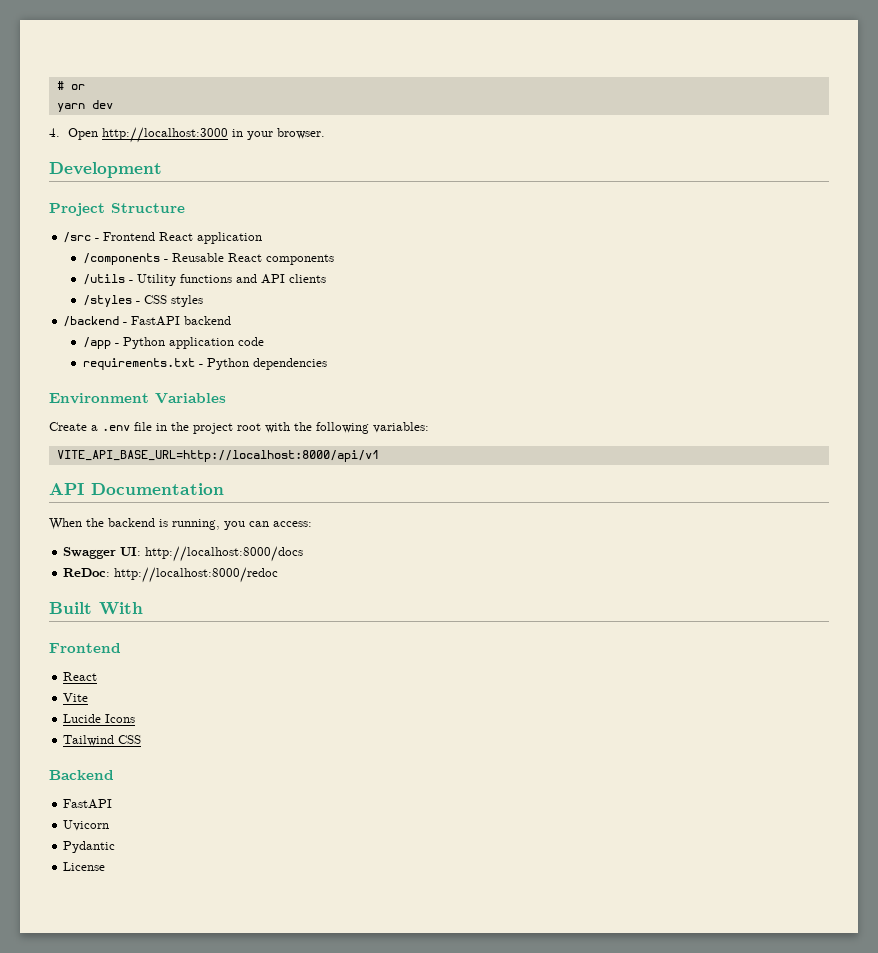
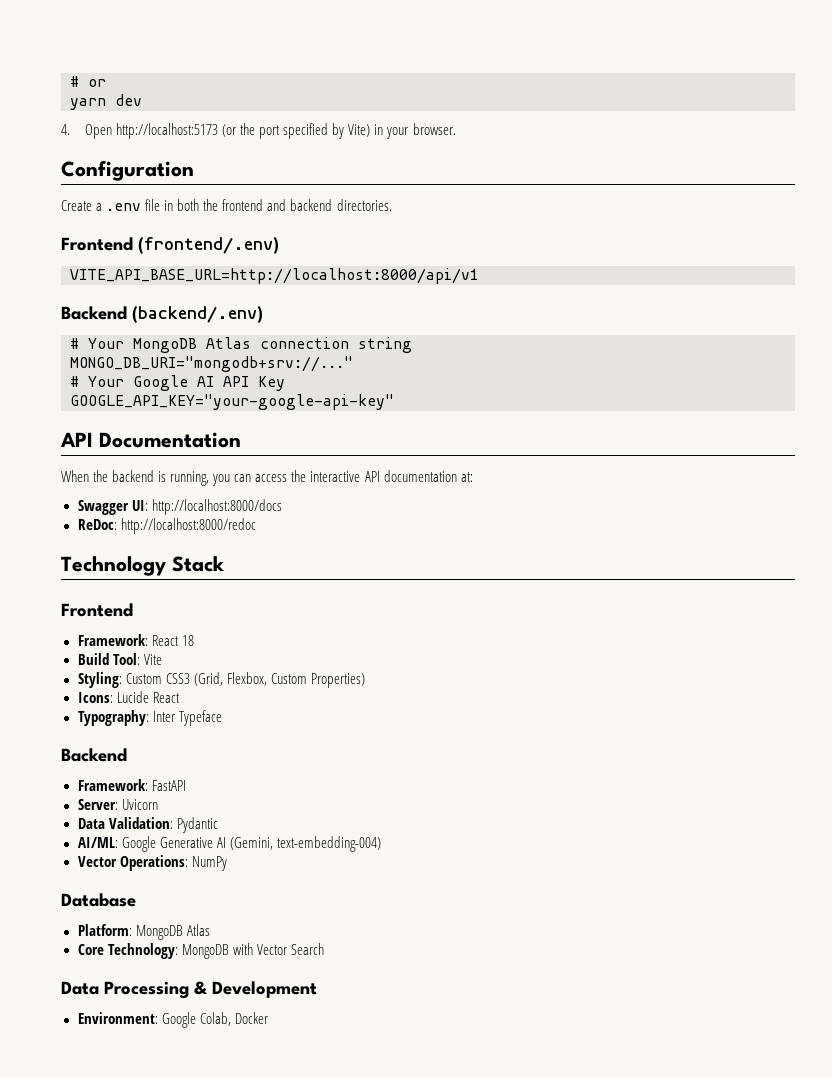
[102,127,326,143] [49,162,162,178] [49,203,185,216] [63,232,263,244] [82,253,334,265] [82,274,326,286] [82,295,203,307] [63,316,232,327] [82,337,264,349] [82,358,327,370] [49,393,226,404] http://localhost:3000 in your browser. // Development // Project Structure // /src - Frontend React application // /components - Reusable React components // /utils - Utility functions and API clients // /styles - CSS styles // /backend - FastAPI backend // /app - Python application code // requirements.txt - Python dependencies // Environment Variables -> [116,123,456,139] [61,160,194,181] http://localhost:5173 (or the port specified by Vite) in your browser. // Configuration
[171,422,429,434] [56,450,379,462] the project root with the following variables: // VITE_API_BASE_URL=http://localhost:8000/api/v1 -> [177,199,392,211] [61,237,279,254] [70,268,479,284] [61,306,263,323] [70,337,412,353] [70,356,353,372] [70,375,285,391] [70,394,394,410] both the frontend and backend directories. // Frontend (frontend/.env) // VITE_API_BASE_URL=http://localhost:8000/api/v1 // Backend (backend/.env) // # Your MongoDB Atlas connection string // MONGO_DB_URI="mongodb+srv://..." // # Your Google AI API Key // GOOGLE_API_KEY="your-google-api-key"
[273,521,312,527] access: -> [255,470,473,482] access the interactive API documentation at:
[49,602,143,615] Built With -> [61,556,224,576] Technology Stack
[63,672,98,681] [63,693,89,702] [63,714,136,723] [63,735,142,746] React // Vite // Lucide Icons // Tailwind CSS -> [77,634,194,646] [77,653,162,665] [77,672,365,688] [77,691,180,703] [77,710,222,726] Framework: React 18 // Build Tool: Vite // Styling: Custom CSS3 (Grid, Flexbox, Custom Properties) // Icons: Lucide React // Typography: Inter Typeface
(114, 775) none -> [77,779,148,791] Framework:
(113, 804) none -> [77,799,118,810] Server:
(110, 825) none -> [77,817,173,829] Data Validation:
[63,862,106,871] License -> [77,836,381,852] [77,855,227,871] [61,893,136,907] [77,924,210,940] [77,943,324,959] [61,981,317,999] [77,1012,268,1028] AI/ML: Google Generative AI (Gemini, text-embedding-004) // Vector Operations: NumPy // Database // Platform: MongoDB Atlas // Core Technology: MongoDB with Vector Search // Data Processing & Development // Environment: Google Colab, Docker

